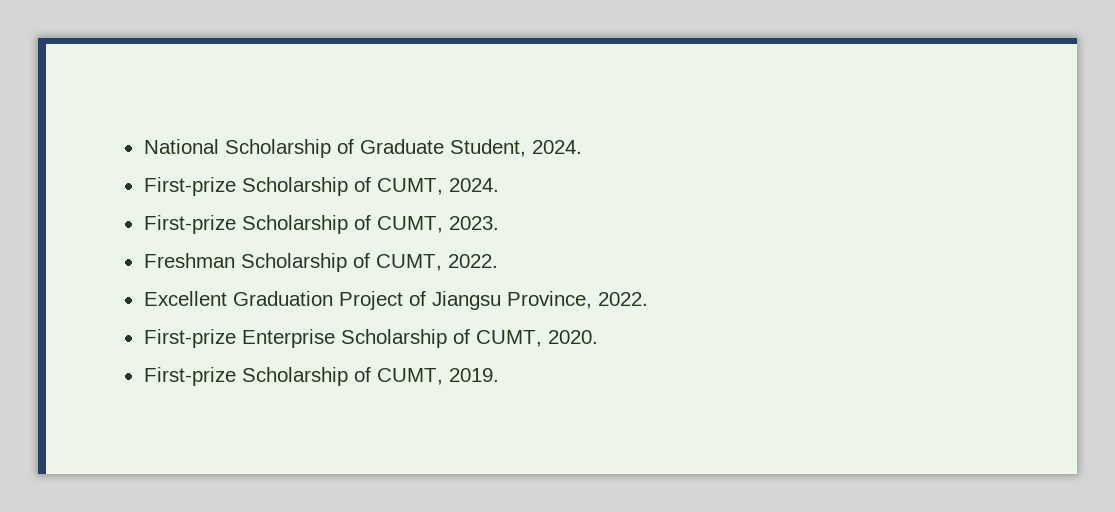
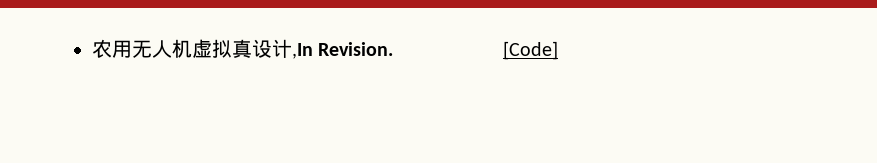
[143,139,582,158] [143,177,499,196] [143,215,499,234] [143,253,498,272] [143,291,648,310] [143,329,598,348] [143,367,499,386] National Scholarship of Graduate Student, 2024. // First-prize Scholarship of CUMT, 2024. // First-prize Scholarship of CUMT, 2023. // Freshman Scholarship of CUMT, 2022. // Excellent Graduation Project of Jiangsu Province, 2022. // First-prize Enterprise Scholarship of CUMT, 2020. // First-prize Scholarship of CUMT, 2019. -> [92,39,558,60] 农用无人机虚拟真设计,In Revision. [Code]

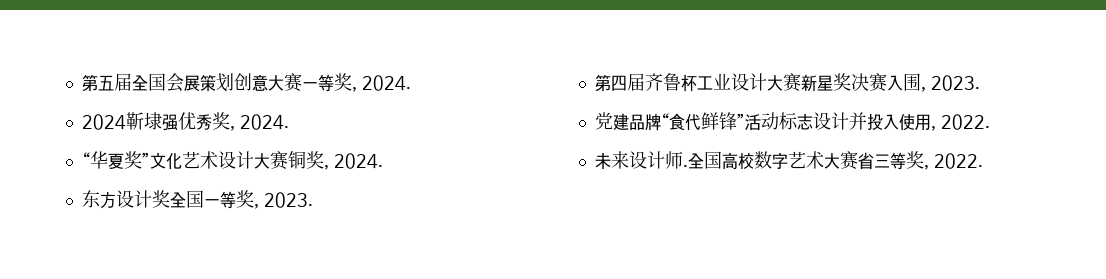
[92,39,558,60] 农用无人机虚拟真设计,In Revision. [Code] -> [81,73,411,92] [81,112,289,131] [81,151,383,170] [81,190,313,209] [594,73,980,92] [594,112,990,131] [594,151,983,170] 第五届全国会展策划创意大赛一等奖, 2024. // 2024靳埭强优秀奖, 2024. // “华夏奖”文化艺术设计大赛铜奖, 2024. // 东方设计奖全国一等奖, 2023. // 第四届齐鲁杯工业设计大赛新星奖决赛入围, 2023. // 党建品牌“食代鲜锋”活动标志设计并投入使用, 2022. // 未来设计师.全国高校数字艺术大赛省三等奖, 2022.

